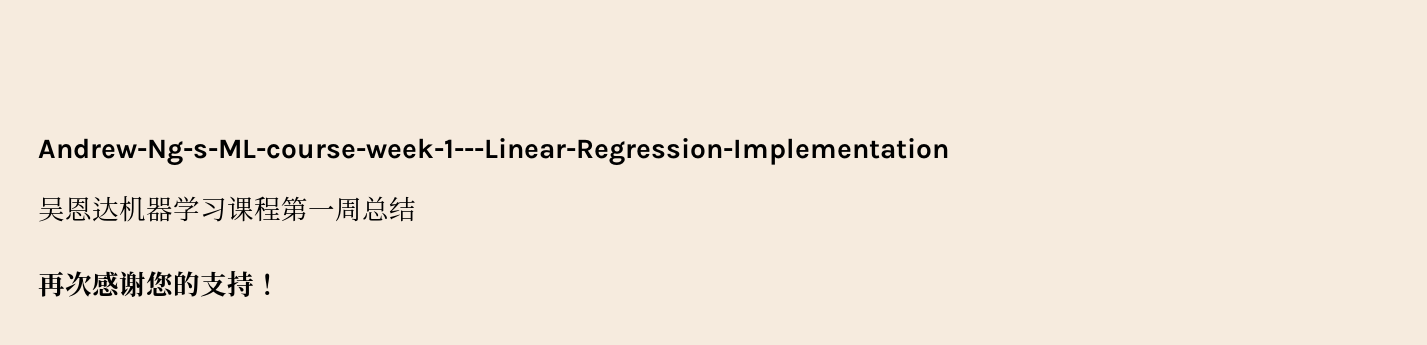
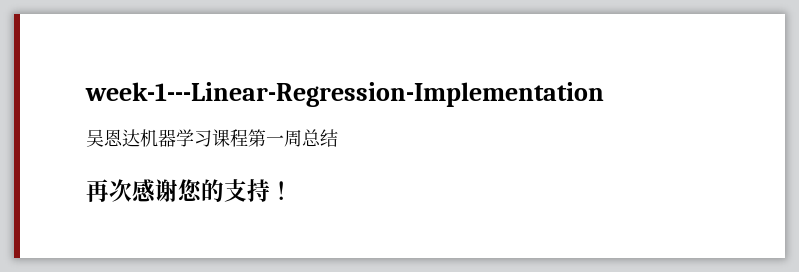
[38,138,949,166] Andrew-Ng-s-ML-course-week-1---Linear-Regression-Implementation -> [85,82,604,107] week-1---Linear-Regression-Implementation

